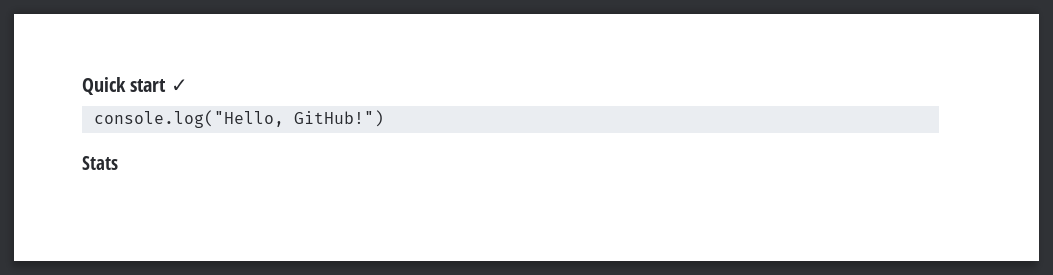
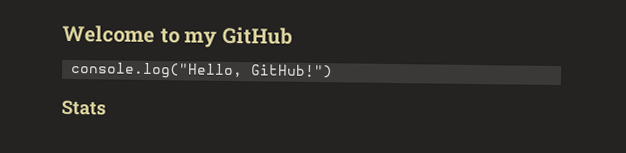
[82,77,188,95] Quick start ✓ -> [62,24,293,48] Welcome to my GitHub

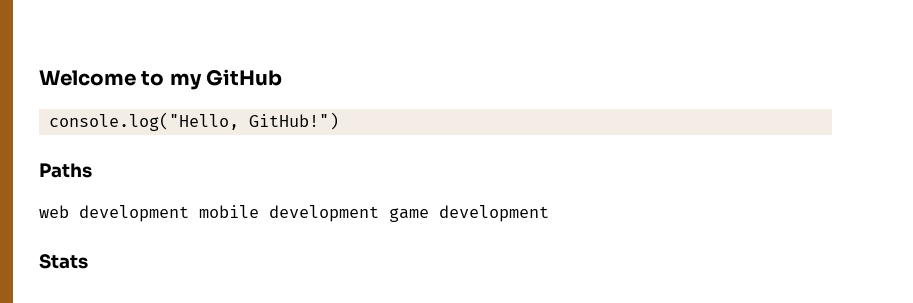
(333, 71) none -> [39,163,92,178] [39,205,549,222] // Paths // web development mobile development game development

